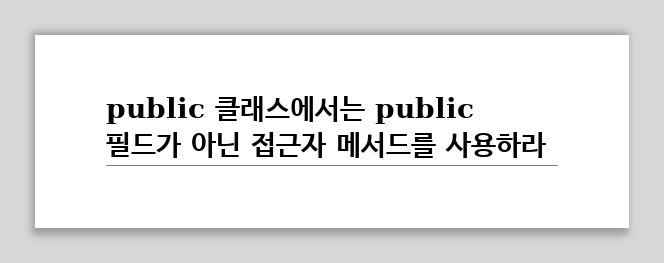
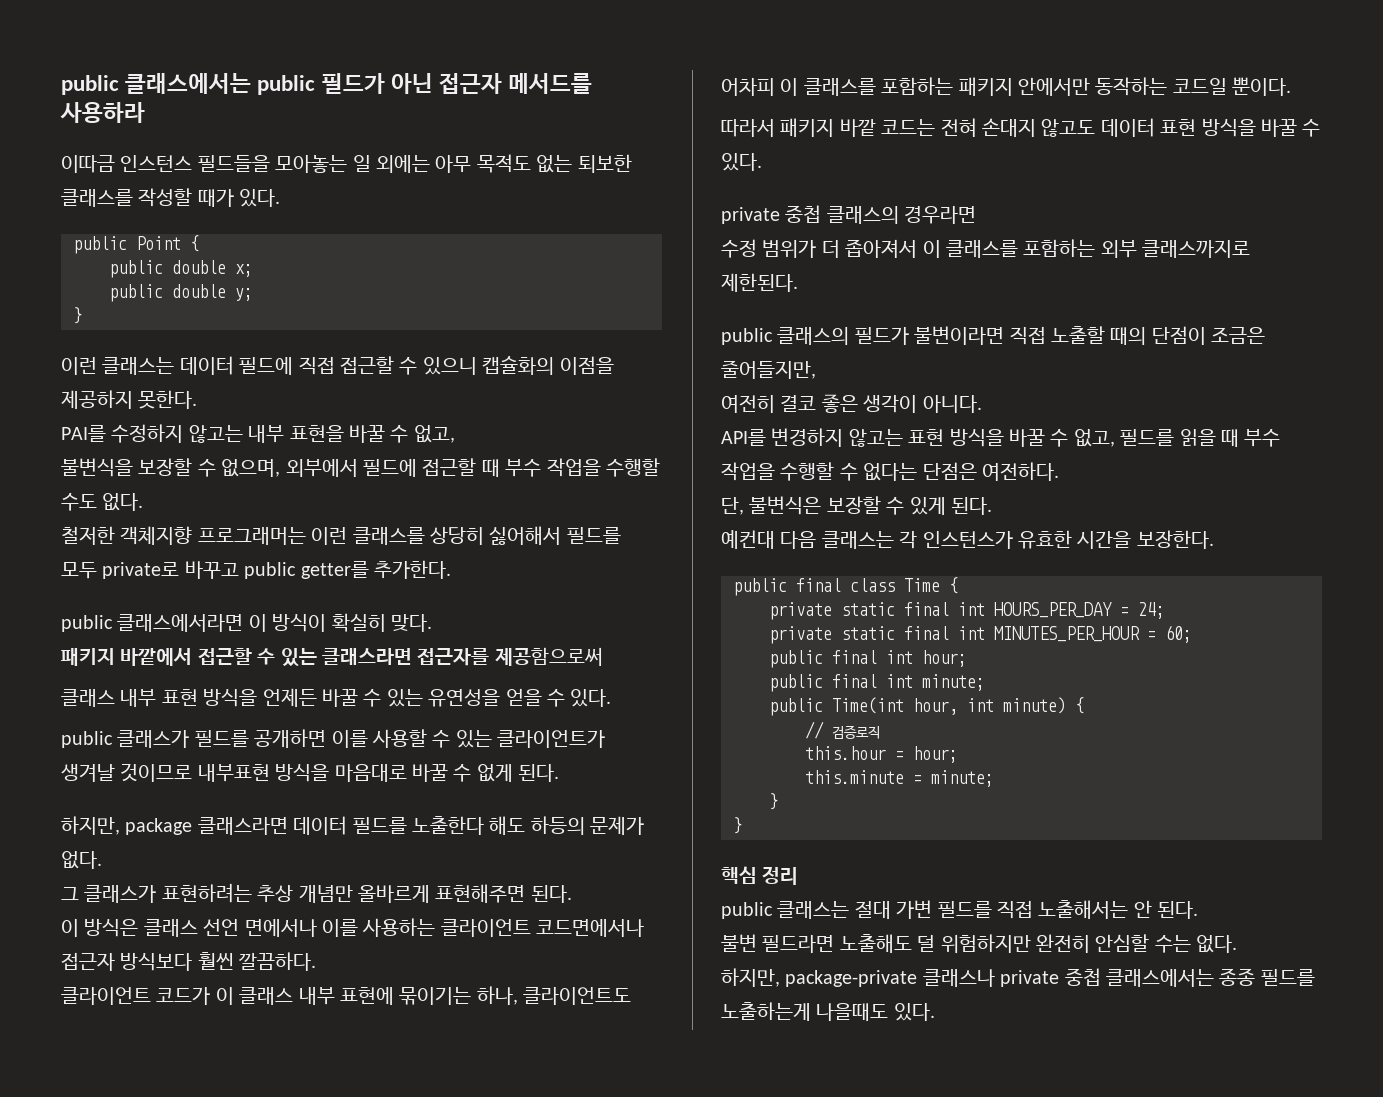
(546, 145) none -> [61,154,632,173] [61,188,281,207] [73,235,199,254] [109,260,253,278] [109,284,253,302] [73,307,82,324] [61,356,614,375] [61,390,198,409] [61,424,455,443] [61,458,660,477] [61,493,144,511] [61,526,621,545] [61,560,451,579] [61,613,432,632] [61,647,603,666] [61,688,612,707] [61,729,606,748] [61,763,560,782] [61,816,645,835] [61,851,102,869] [61,883,572,903] [61,918,645,937] [61,952,317,971] [61,986,632,1005] [721,77,1292,96] [721,118,1321,137] [721,153,762,171] [721,205,977,224] [721,239,1251,258] [721,273,798,292] [721,326,1266,345] [721,360,816,379] [721,394,982,413] [721,428,1281,447] [721,462,1059,481] [721,496,992,515] [721,530,1214,549] [733,577,958,596] [769,602,1165,620] [769,625,1192,644] [769,650,967,668] [769,674,985,692] [769,697,1084,716] [805,721,880,739] [805,746,958,763] [805,770,994,787] [769,793,778,810] [733,817,742,834] [721,866,799,885] [721,900,1199,919] [721,934,1238,953] [721,968,1315,987] [721,1002,935,1021] // 이따금 인스턴스 필드들을 모아놓는 일 외에는 아무 목적도 없는 퇴보한 클래스를 작성할 때가 있다. // public Point { // public double x; // public double y; // } // 이런 클래스는 데이터 필드에 직접 접근할 수 있으니 캡슐화의 이점을 제공하지 못한다. // PAI를 수정하지 않고는 내부 표현을 바꿀 수 없고, // 불변식을 보장할 수 없으며, 외부에서 필드에 접근할 때 부수 작업을 수행할 수도 없다. // 철저한 객체지향 프로그래머는 이런 클래스를 상당히 싫어해서 필드를 모두 private로 바꾸고 public getter를 추가한다. // public 클래스에서라면 이 방식이 확실히 맞다. // 패키지 바깥에서 접근할 수 있는 클래스라면 접근자를 제공함으로써 // 클래스 내부 표현 방식을 언제든 바꿀 수 있는 유연성을 얻을 수 있다. // public 클래스가 필드를 공개하면 이를 사용할 수 있는 클라이언트가 생겨날 것이므로 내부표현 방식을 마음대로 바꿀 수 없게 된다. // 하지만, package 클래스라면 데이터 필드를 노출한다 해도 하등의 문제가 없다. // 그 클래스가 표현하려는 추상 개념만 올바르게 표현해주면 된다. // 이 방식은 클래스 선언 면에서나 이를 사용하는 클라이언트 코드면에서나 접근자 방식보다 훨씬 깔끔하다. // 클라이언트 코드가 이 클래스 내부 표현에 묶이기는 하나, 클라이언트도 어차피 이 클래스를 포함하는 패키지 안에서만 동작하는 코드일 뿐이다. // 따라서 패키지 바깥 코드는 전혀 손대지 않고도 데이터 표현 방식을 바꿀 수 있다. // private 중첩 클래스의 경우라면 // 수정 범위가 더 좁아져서 이 클래스를 포함하는 외부 클래스까지로 제한된다. // public 클래스의 필드가 불변이라면 직접 노출할 때의 단점이 조금은 줄어들지만, // 여전히 결코 좋은 생각이 아니다. // API를 변경하지 않고는 표현 방식을 바꿀 수 없고, 필드를 읽을 때 부수 작업을 수행할 수 없다는 단점은 여전하다. // 단, 불변식은 보장할 수 있게 된다. // 예컨대 다음 클래스는 각 인스턴스가 유효한 시간을 보장한다. // public final class Time { // private static final int HOURS_PER_DAY = 24; // private static final int MINUTES_PER_HOUR = 60; // public final int hour; // public final int minute; // public Time(int hour, int minute) { // // 검증로직 // this.hour = hour; // this.minute = minute; // } // } // 핵심 정리 // public 클래스는 절대 가변 필드를 직접 노출해서는 안 된다. // 불변 필드라면 노출해도 덜 위험하지만 완전히 안심할 수는 없다. // 하지만, package-private 클래스나 private 중첩 클래스에서는 종종 필드를 노출하는게 나을때도 있다.

